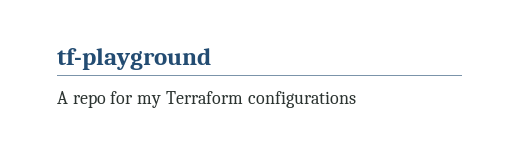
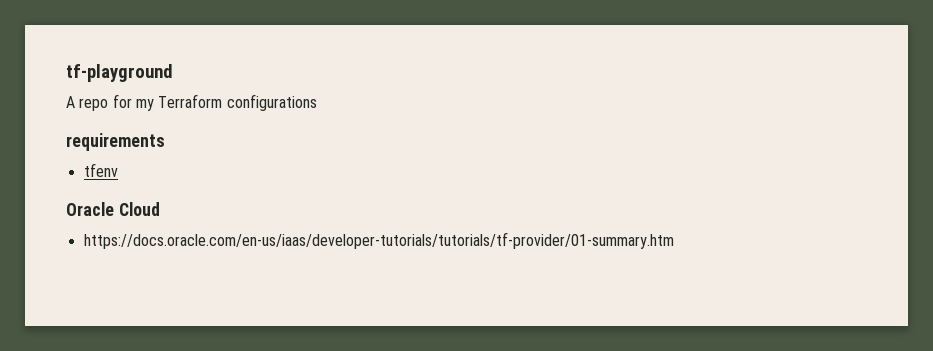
(356, 99) none -> [66,133,165,151] [83,163,118,177] [66,202,160,216] [83,232,674,249] // requirements // tfenv // Oracle Cloud // https://docs.oracle.com/en-us/iaas/developer-tutorials/tutorials/tf-provider/01-summary.htm

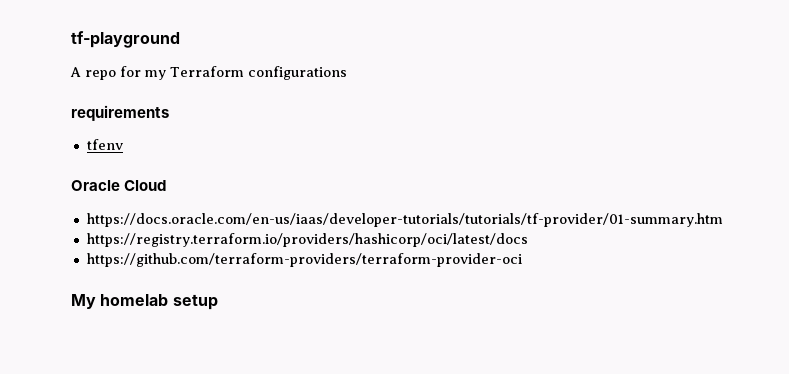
(674, 240) none -> [86,233,528,247] [86,253,522,267] [71,294,218,310] // https://registry.terraform.io/providers/hashicorp/oci/latest/docs // https://github.com/terraform-providers/terraform-provider-oci // My homelab setup

